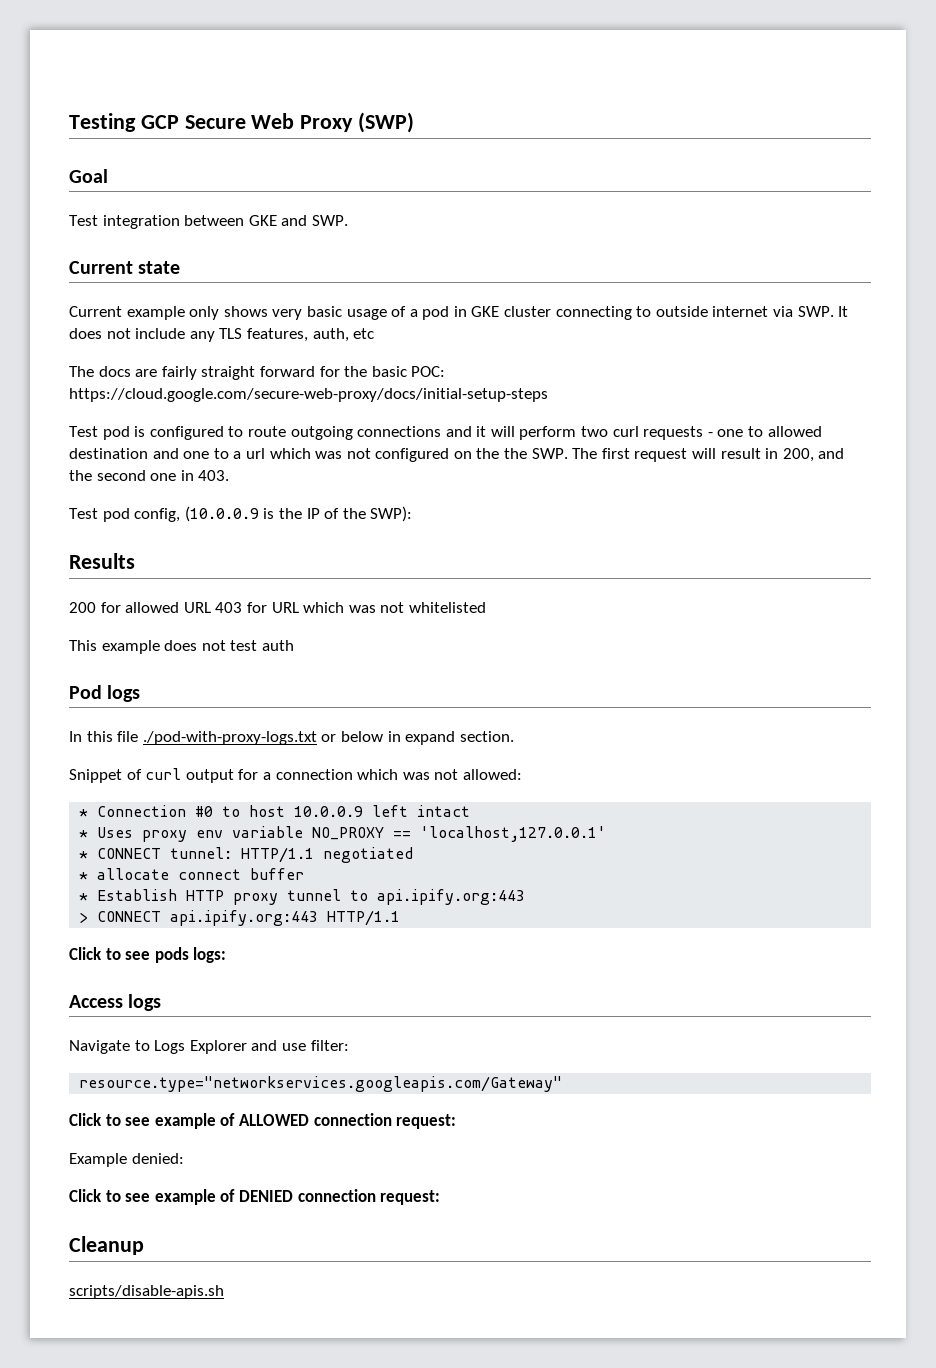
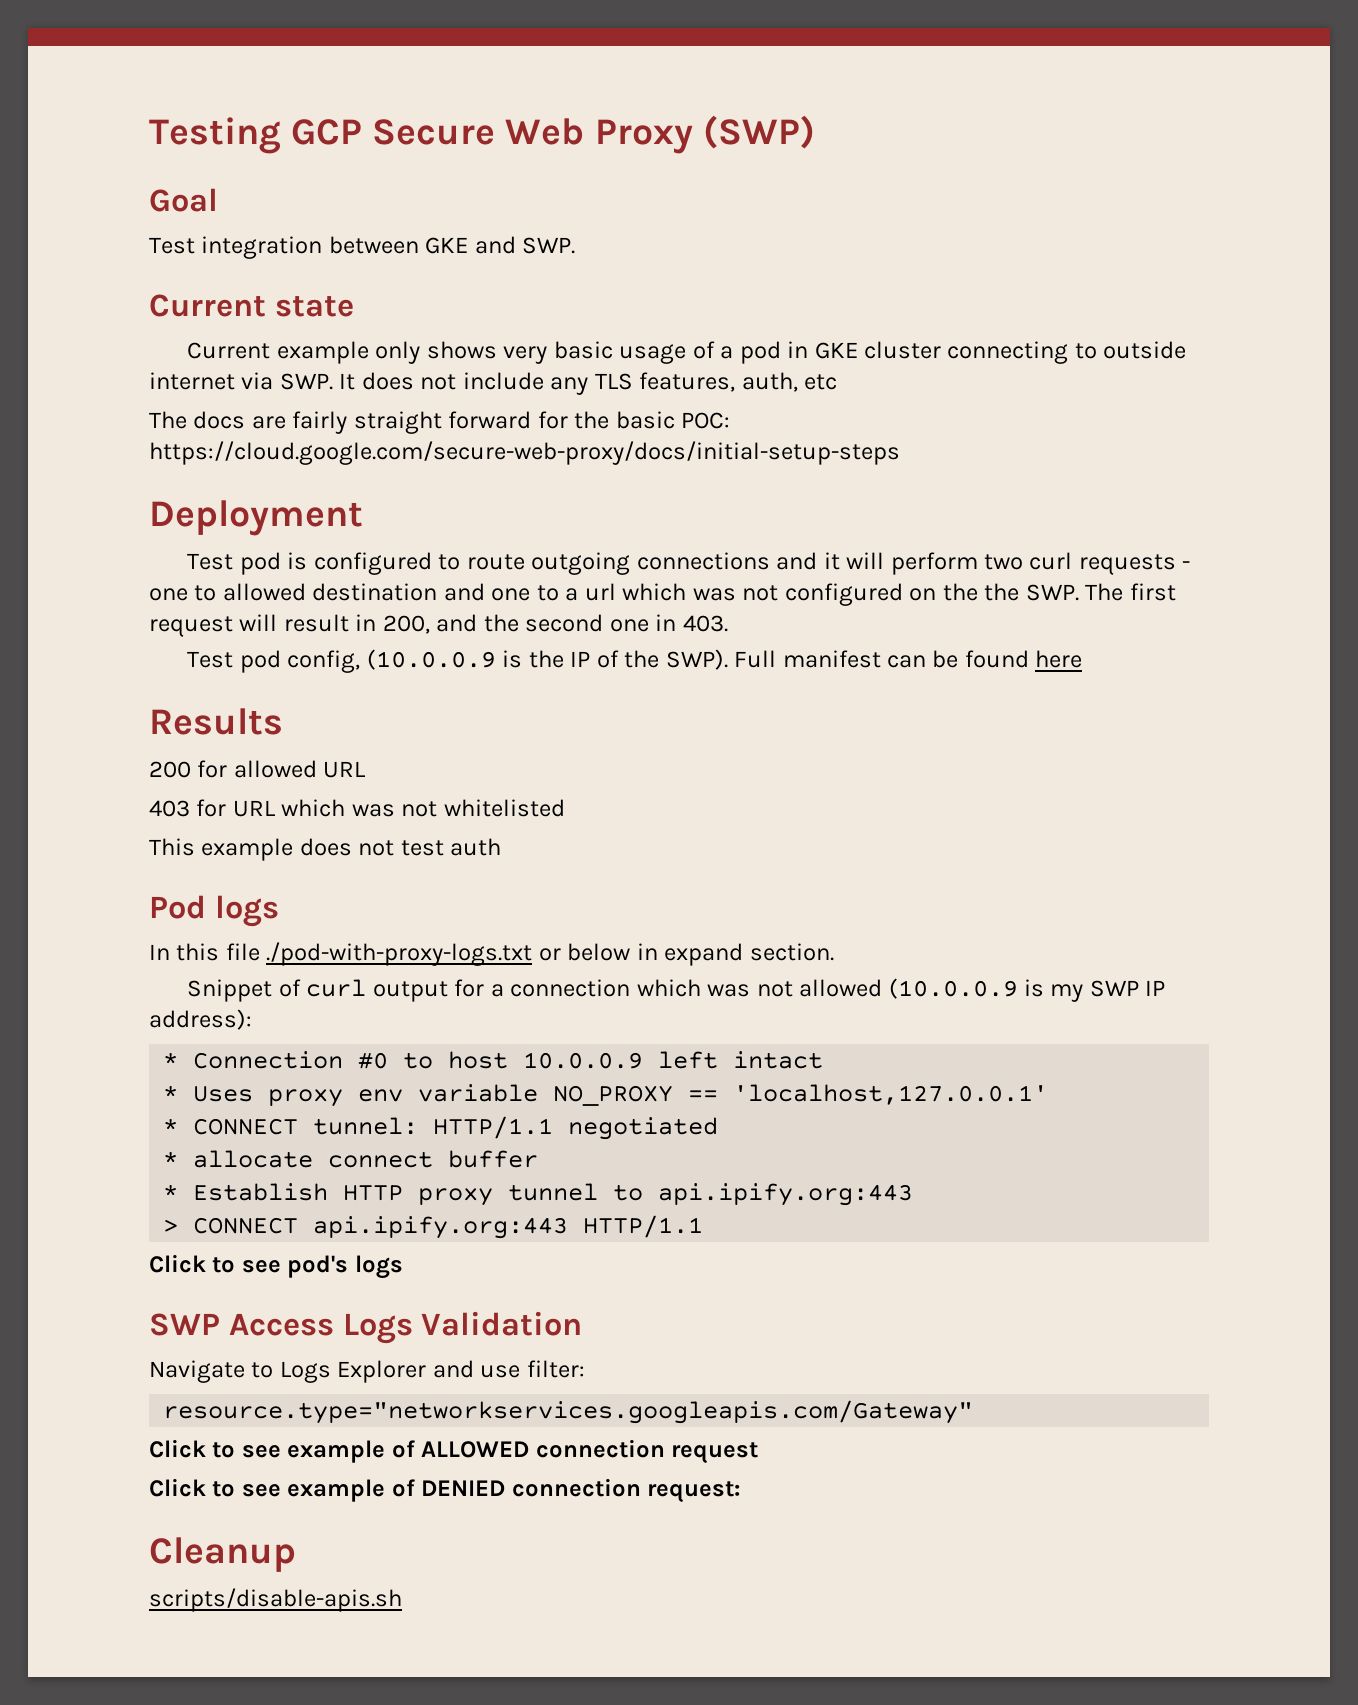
(548, 395) none -> [149,500,363,536] // Deployment
[370,506,413,522] SWP): -> [665,649,1083,670] SWP). Full manifest can be found here
(211, 607) none -> (366, 769) //
[462,769,522,780] allowed: -> [799,978,1166,1002] [149,1009,252,1030] allowed (10.0.0.9 is my SWP IP address):
[154,947,227,963] [69,994,162,1011] pods logs: // Access logs -> [287,1255,403,1279] [149,1311,583,1344] pod's logs // SWP Access Logs Validation
[396,1114,457,1129] [69,1153,184,1167] request: // Example denied: -> [671,1442,759,1464] request

